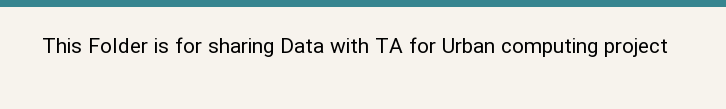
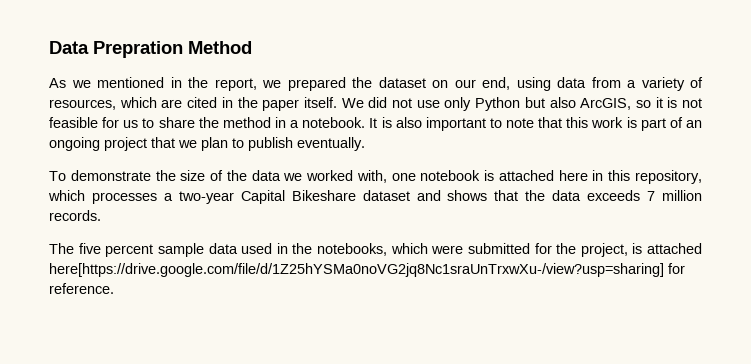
[42,37,668,57] This Folder is for sharing Data with TA for Urban computing project -> [49,41,252,58] [49,77,703,91] [49,97,703,111] [49,117,702,131] [49,137,365,151] [49,170,702,184] [48,190,703,204] [49,210,101,221] [49,243,702,257] [49,263,685,277] [49,283,114,294] Data Prepration Method // As we mentioned in the report, we prepared the dataset on our end, using data from a variety of resources, which are cited in the paper itself. We did not use only Python but also ArcGIS, so it is not feasible for us to share the method in a notebook. It is also important to note that this work is part of an ongoing project that we plan to publish eventually. // To demonstrate the size of the data we worked with, one notebook is attached here in this repository, which processes a two-year Capital Bikeshare dataset and shows that the data exceeds 7 million records. // The five percent sample data used in the notebooks, which were submitted for the project, is attached here[https://drive.google.com/file/d/1Z25hYSMa0noVG2jq8Nc1sraUnTrxwXu-/view?usp=sharing] for reference.

